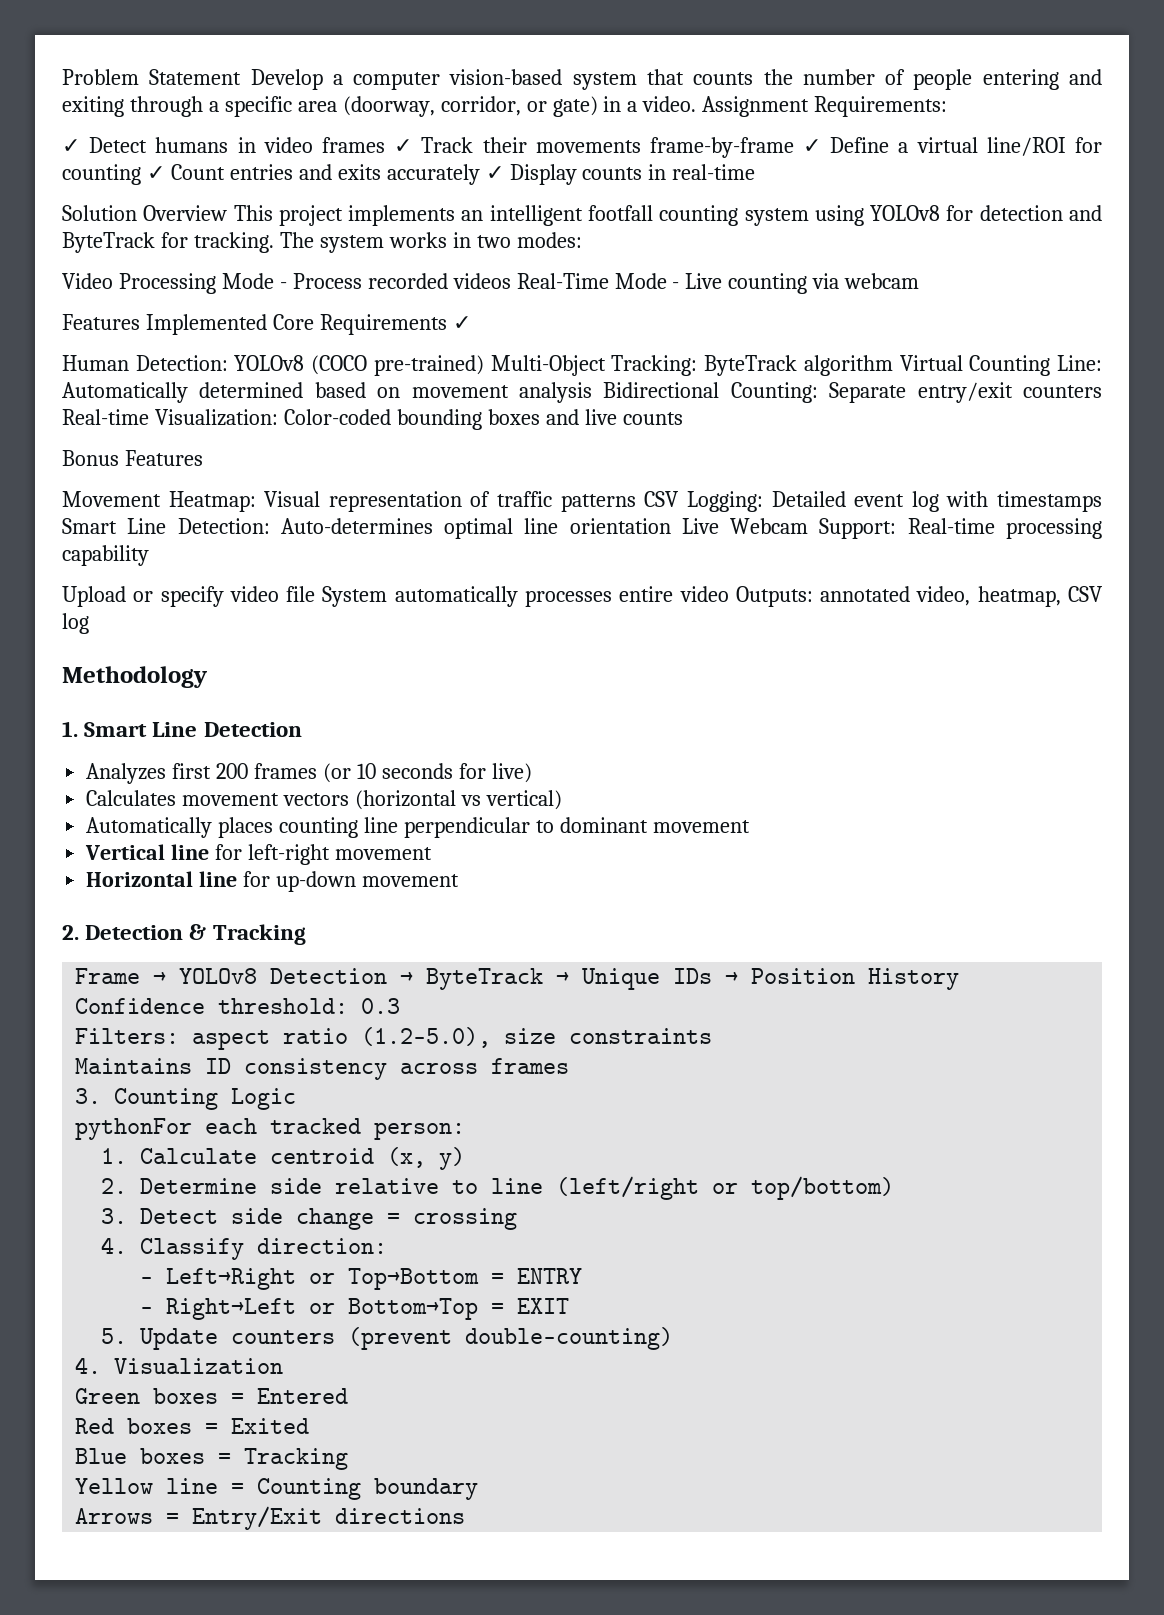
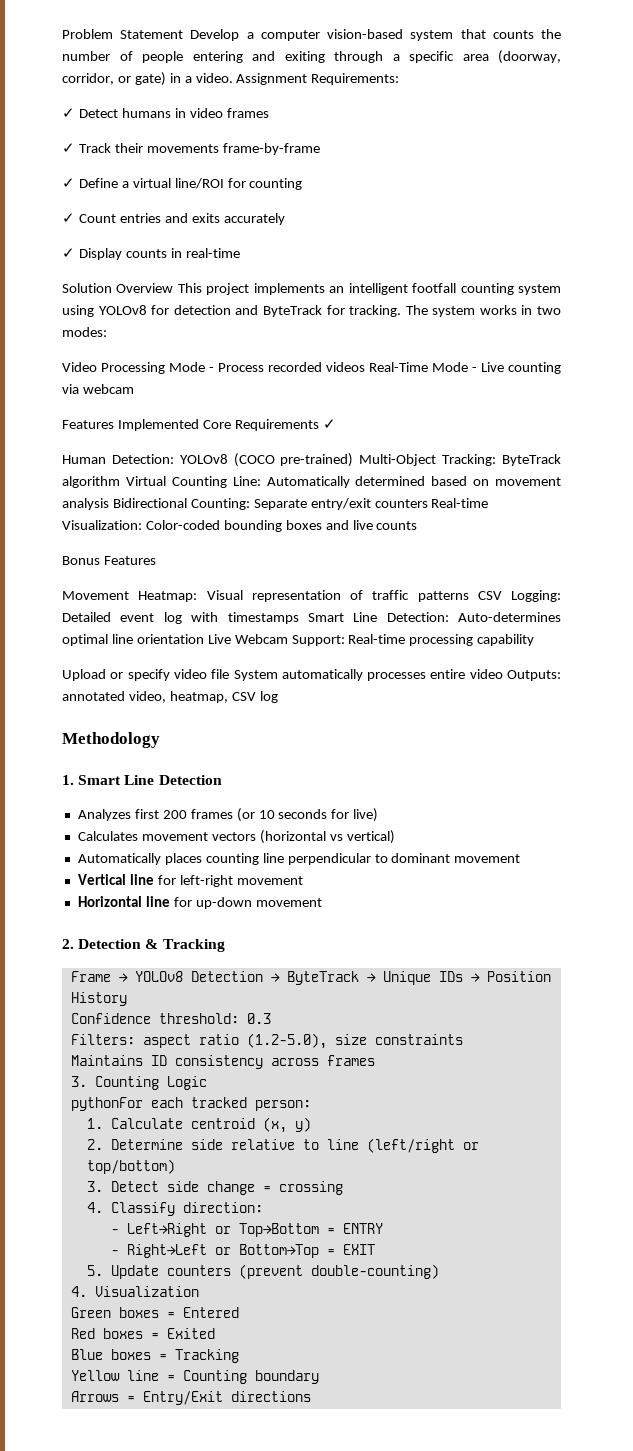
(385, 145) none -> (269, 113) //
(794, 147) none -> (320, 149) //
(141, 174) none -> (303, 184) //
(480, 174) none -> (285, 219) //

